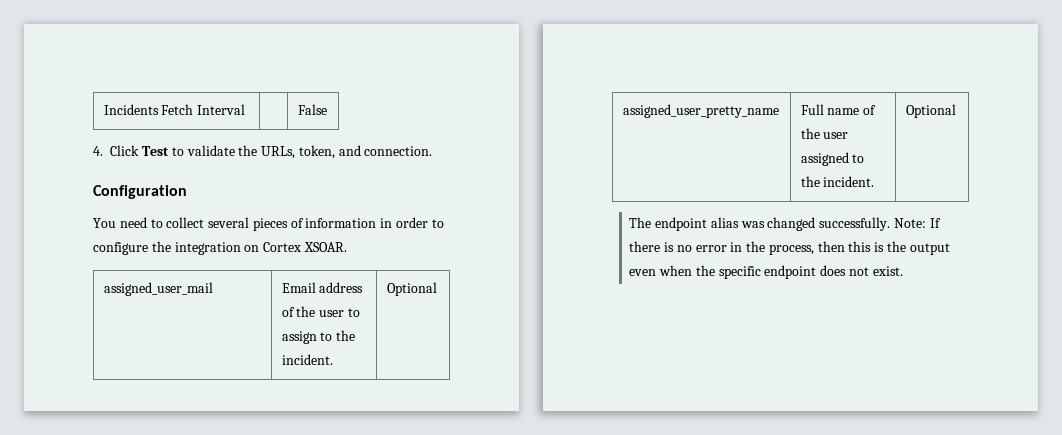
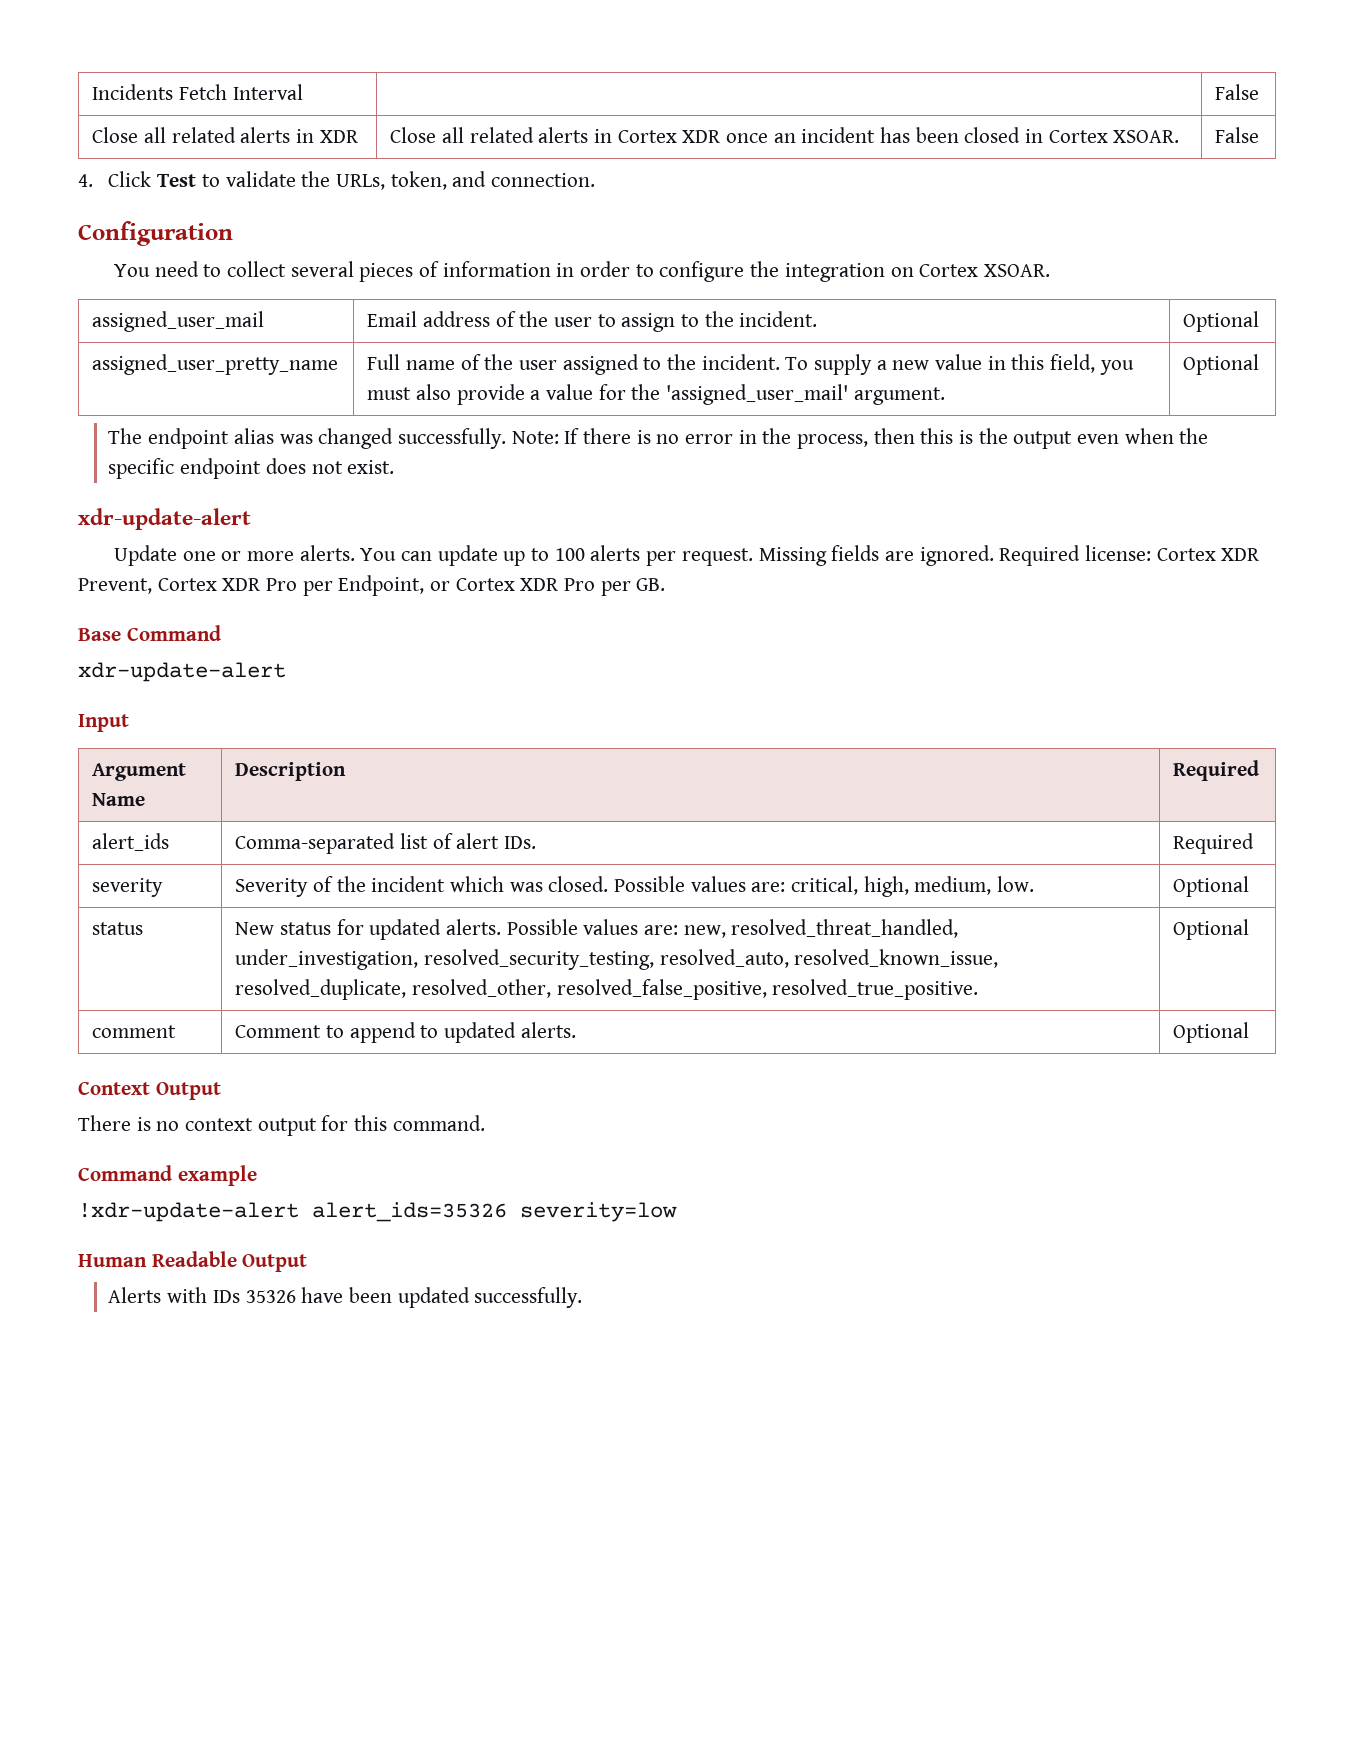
(327, 109) none -> [92,127,359,143] [390,127,1180,143] [1215,127,1260,143] // Close all related alerts in XDR | Close all related alerts in Cortex XDR once an incident has been closed in Cortex XSOAR. | False
(875, 181) none -> [785,354,1134,375] [367,384,945,405] To supply a new value in this field, you must also provide a value for the 'assigned_user_mail' argument.
(903, 271) none -> [78,508,251,530] [114,545,1261,566] [78,575,666,596] [78,625,221,641] [78,662,286,682] [78,714,129,732] [92,763,187,781] [92,793,146,806] [235,762,347,781] [1173,760,1260,781] [92,833,170,851] [235,833,537,854] [1173,833,1255,854] [92,878,164,897] [235,876,1035,897] [1173,876,1250,897] [92,922,144,935] [235,919,959,940] [235,949,999,970] [235,979,979,1000] [1173,919,1250,940] [92,1025,177,1038] [235,1022,576,1043] [1173,1022,1250,1043] [78,1082,221,1100] [78,1115,485,1136] [78,1165,257,1186] [78,1202,677,1222] [78,1251,308,1272] [108,1287,583,1308] // xdr-update-alert // Update one or more alerts. You can update up to 100 alerts per request. Missing fields are ignored. Required license: Cortex XDR Prevent, Cortex XDR Pro per Endpoint, or Cortex XDR Pro per GB. // Base Command // xdr-update-alert // Input // Argument Name | Description | Required // alert_ids | Comma-separated list of alert IDs. | Required // severity | Severity of the incident which was closed. Possible values are: critical, high, medium, low. | Optional // status | New status for updated alerts. Possible values are: new, resolved_threat_handled, under_investigation, resolved_security_testing, resolved_auto, resolved_known_issue, resolved_duplicate, resolved_other, resolved_false_positive, resolved_true_positive. | Optional // comment | Comment to append to updated alerts. | Optional // Context Output // There is no context output for this command. // Command example // !xdr-update-alert alert_ids=35326 severity=low // Human Readable Output // Alerts with IDs 35326 have been updated successfully.

